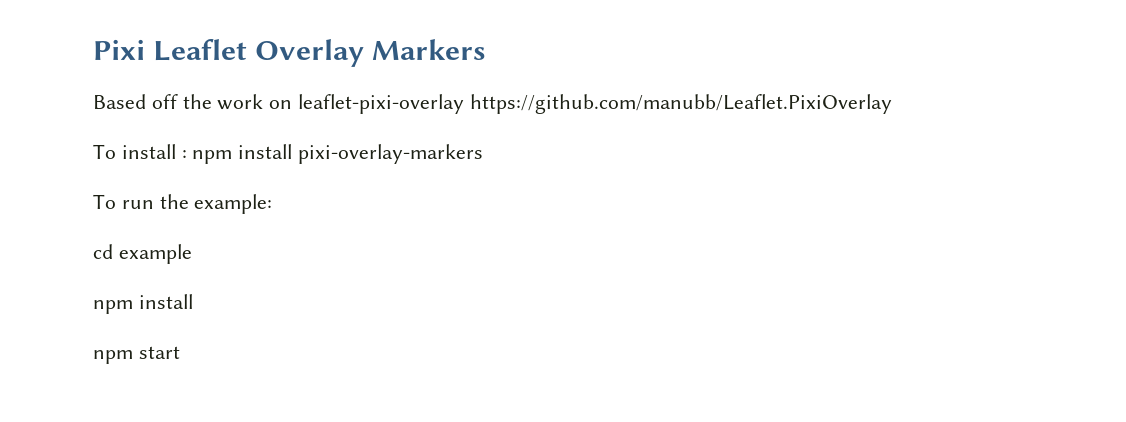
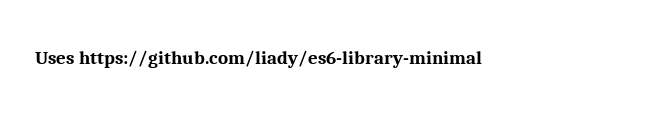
[93,39,487,67] [93,94,892,114] [93,144,484,164] [93,194,273,214] [93,244,192,264] [93,294,193,314] [93,346,180,364] Pixi Leaflet Overlay Markers // Based off the work on leaflet-pixi-overlay https://github.com/manubb/Leaflet.PixiOverlay // To install : npm install pixi-overlay-markers // To run the example: // cd example // npm install // npm start -> [35,50,482,68] Uses https://github.com/liady/es6-library-minimal

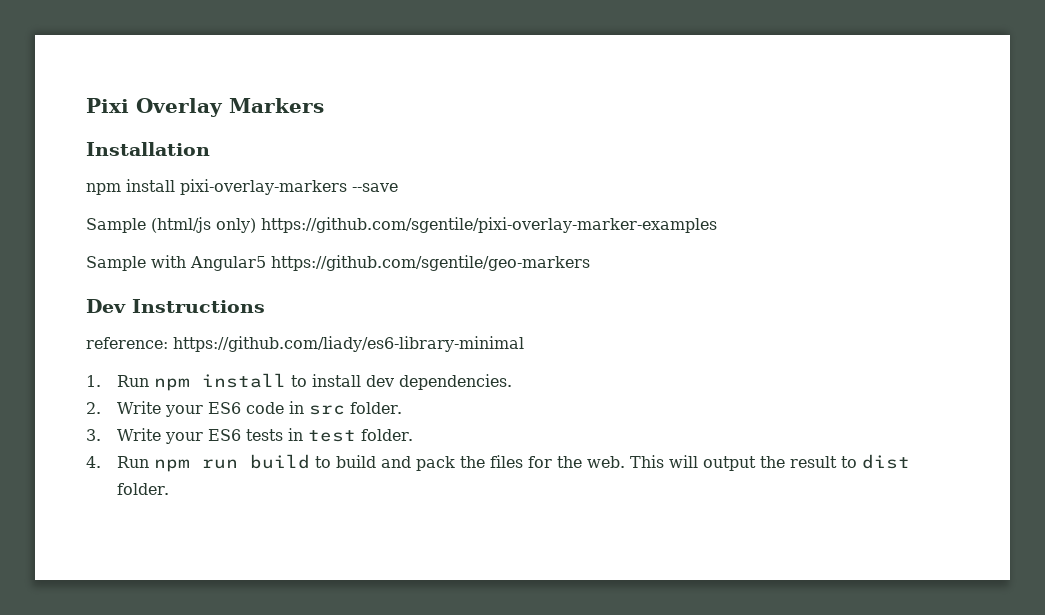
[35,50,482,68] Uses https://github.com/liady/es6-library-minimal -> [86,98,324,117] [86,142,210,156] [86,179,398,195] [86,217,717,233] [86,255,590,271] [86,299,265,313] [86,336,524,352] [86,373,512,391] [86,401,403,417] [86,428,414,444] [86,454,910,472] [116,483,170,495] Pixi Overlay Markers // Installation // npm install pixi-overlay-markers --save // Sample (html/js only) https://github.com/sgentile/pixi-overlay-marker-examples // Sample with Angular5 https://github.com/sgentile/geo-markers // Dev Instructions // reference: https://github.com/liady/es6-library-minimal // 1. Run npm install to install dev dependencies. // 2. Write your ES6 code in src folder. // 3. Write your ES6 tests in test folder. // 4. Run npm run build to build and pack the files for the web. This will output the result to dist folder.

